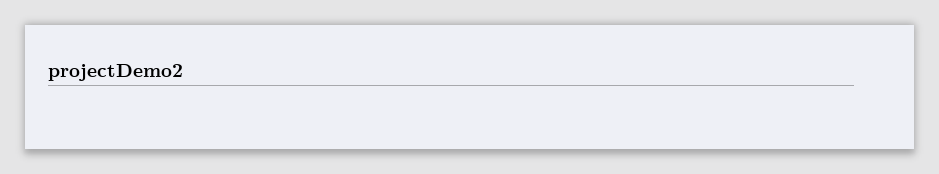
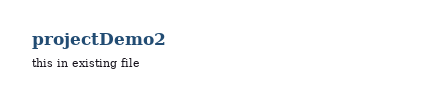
(183, 72) none -> [32,58,140,69] // this in existing file

